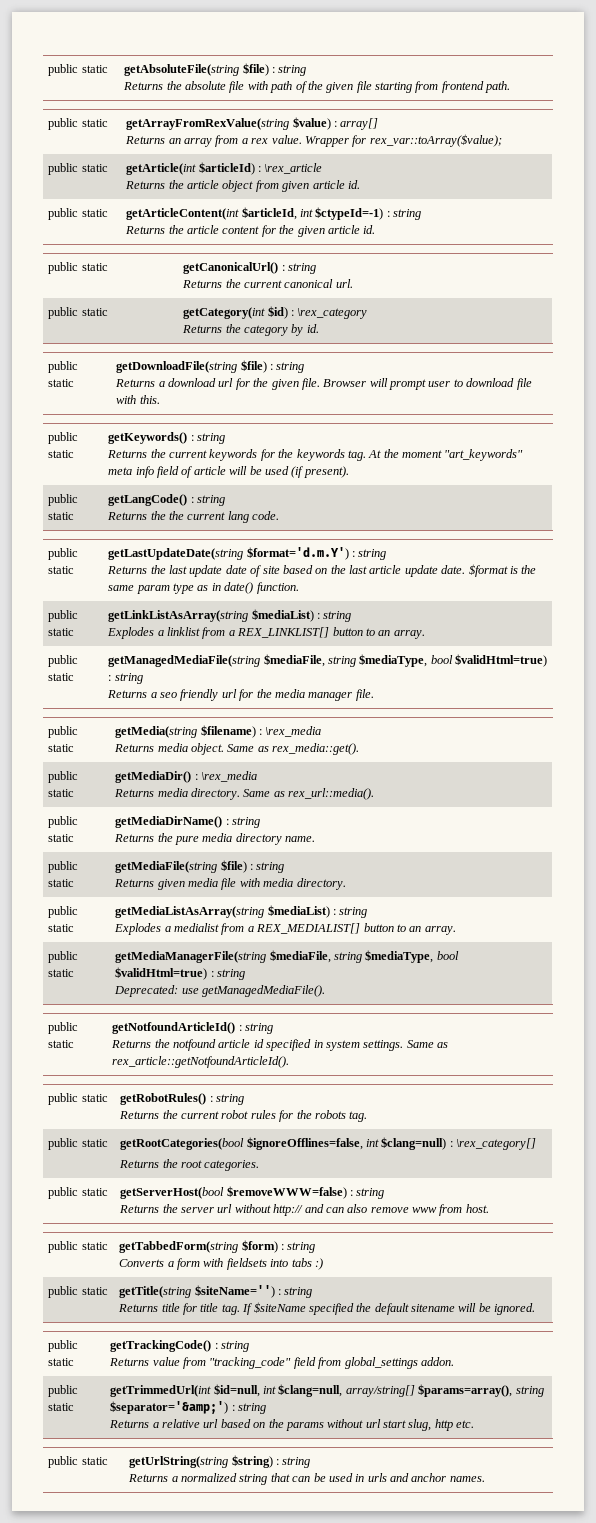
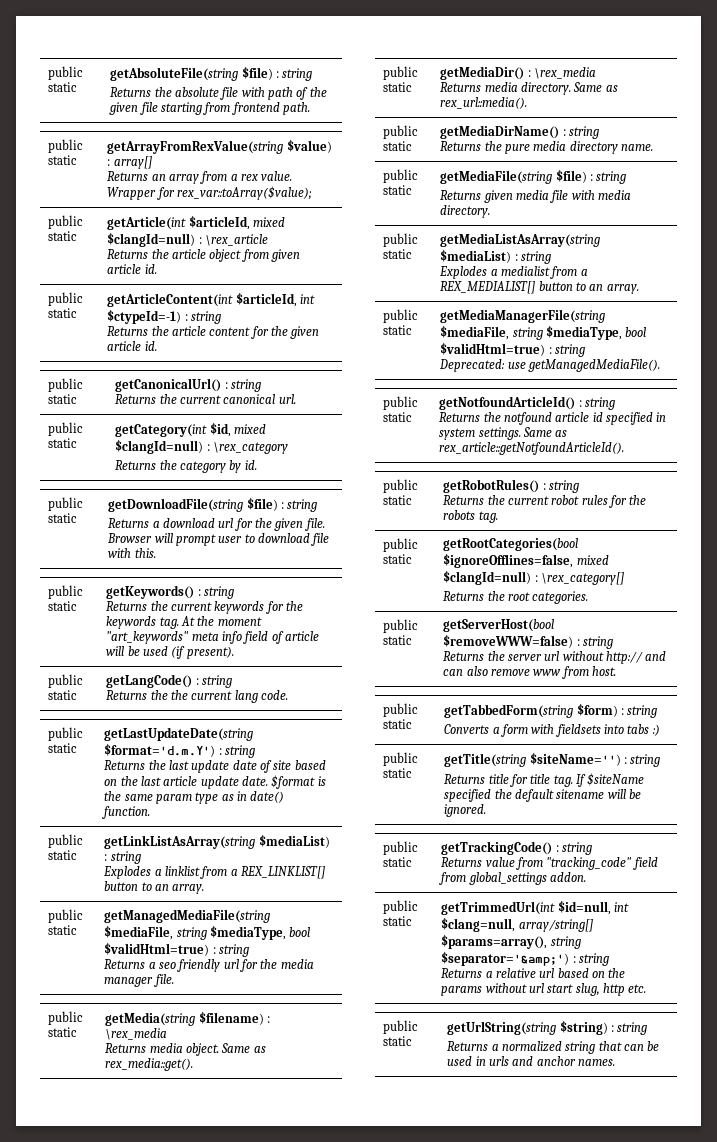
[198,162,255,175] $articleId) -> [188,215,285,230] [107,232,196,247] $articleId, mixed $clangId=null)
[267,306,288,319] $id) -> [209,422,266,437] [115,439,204,454] $id, mixed $clangId=null)
[366,1137,447,1150] int $clang=null) -> [576,555,609,565] [443,570,532,585] mixed $clangId=null)

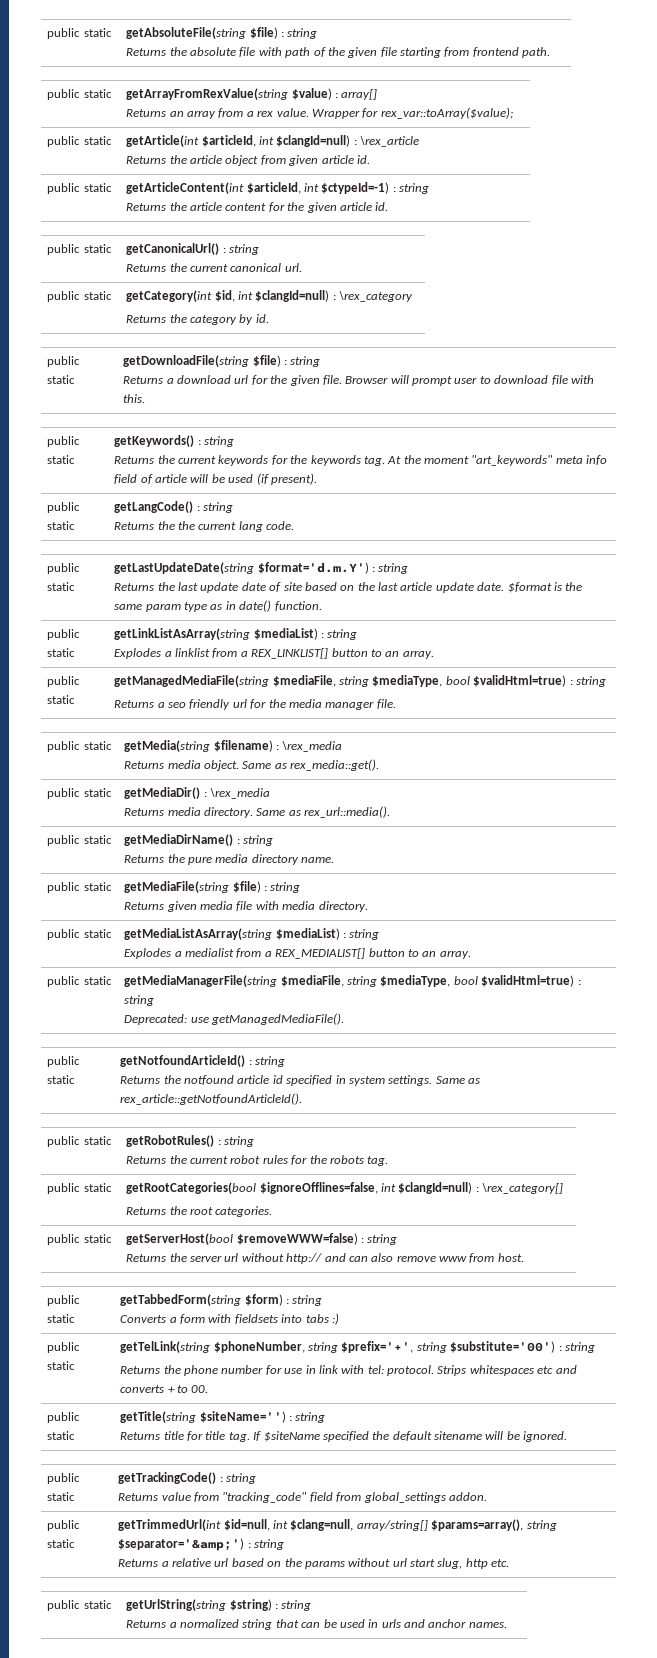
[252,217,285,227] mixed -> [259,136,275,145] int
[233,424,266,434] mixed -> [238,291,254,300] int
[576,555,609,565] mixed -> [381,1183,397,1192] int
(660, 730) none -> [47,1342,81,1353] [47,1361,76,1370] [120,1341,595,1353] [120,1365,577,1376] [120,1385,209,1393] // public static | getTelLink(string $phoneNumber, string $prefix='+', string $substitute='00') : string // Returns the phone number for use in link with tel: protocol. Strips whitespaces etc and converts + to 00.

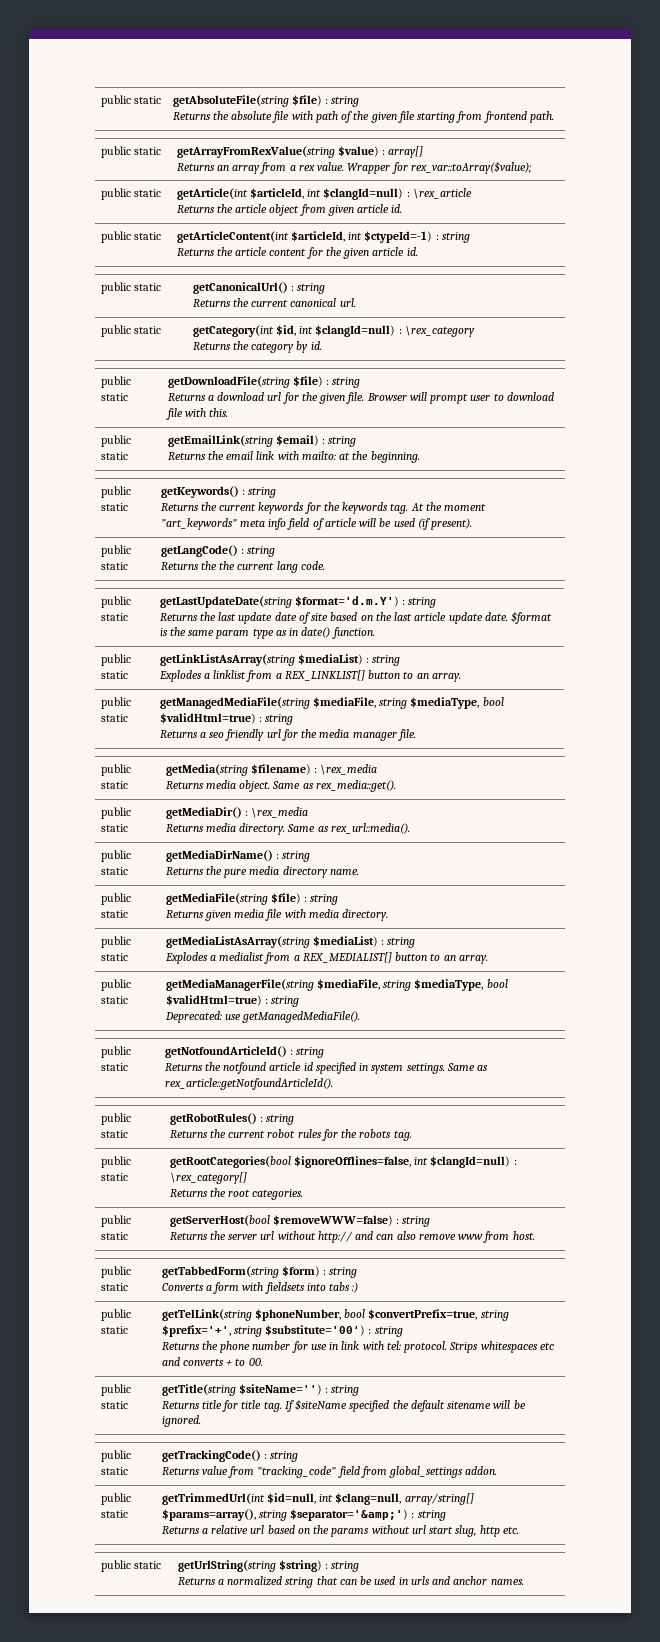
(146, 398) none -> [100,435,131,447] [100,452,128,460] [167,435,357,447] [167,451,420,463] // public static | getEmailLink(string $email) : string // Returns the email link with mailto: at the beginning.
(305, 1347) none -> [344,1309,478,1320] bool $convertPrefix=true,

